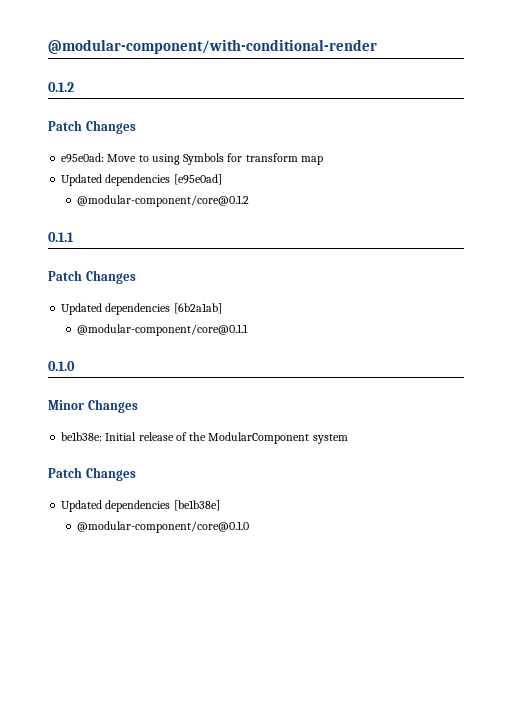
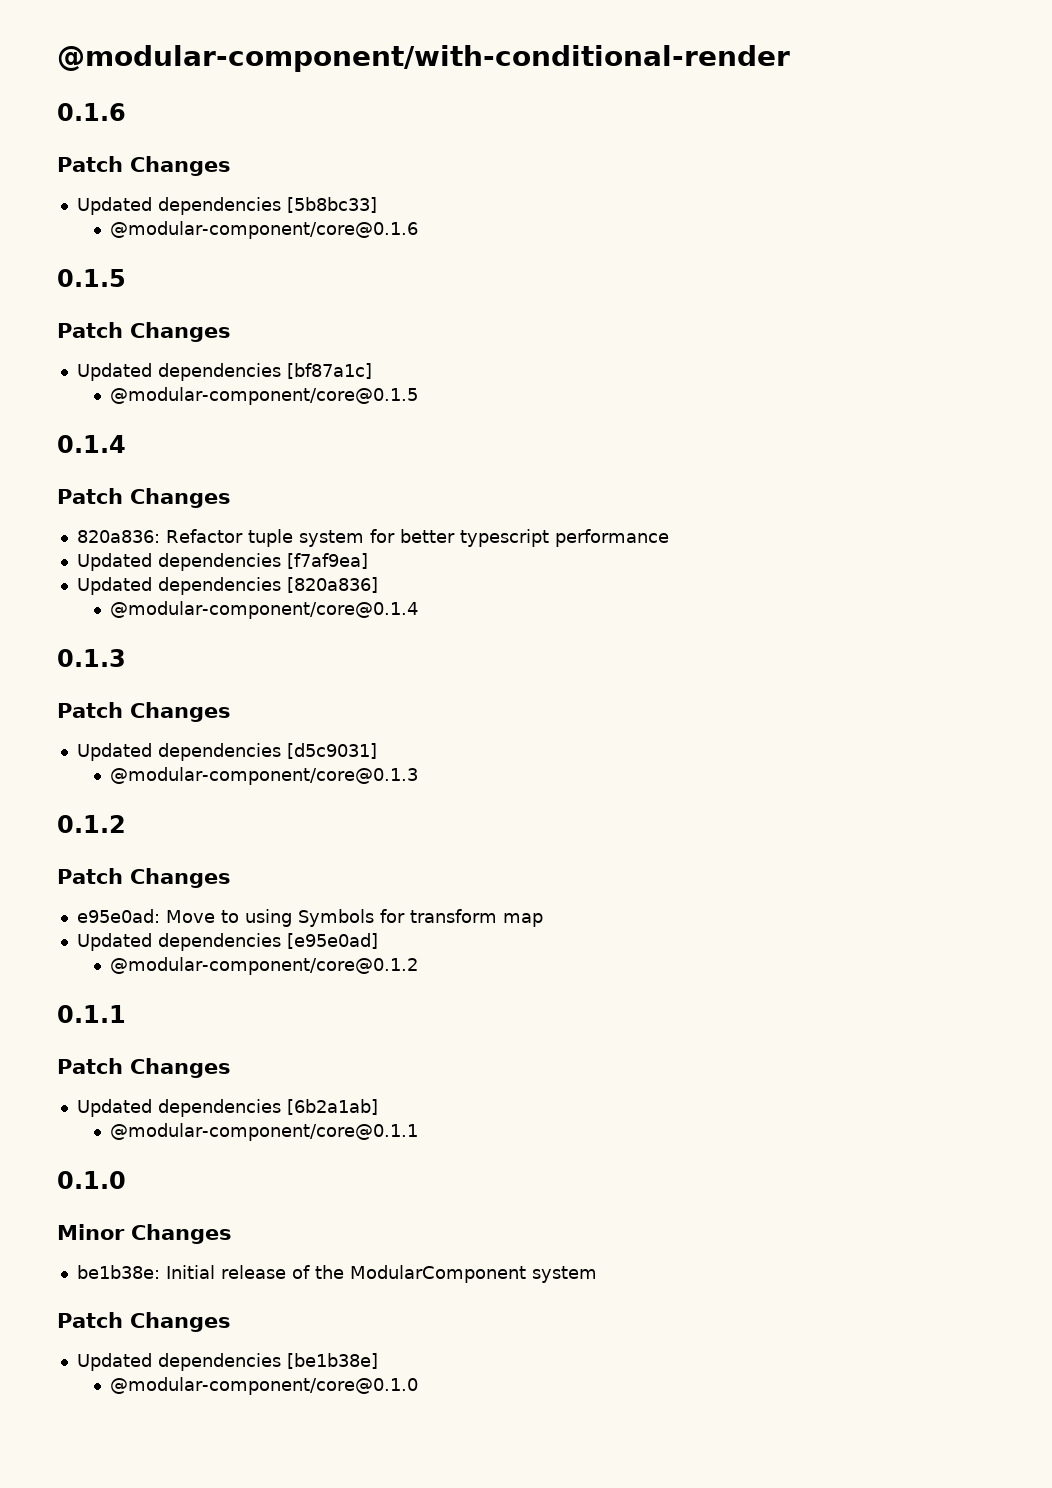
(377, 46) none -> [57,103,126,121] [57,156,231,176] [76,197,377,215] [110,221,419,239] [57,269,126,287] [57,322,231,342] [76,363,372,381] [110,387,419,405] [57,435,126,453] [57,488,231,508] [76,529,669,547] [76,553,368,571] [76,577,378,595] [110,601,419,619] [57,649,126,667] [57,702,231,722] [76,743,377,761] [110,767,419,785] // 0.1.6 // Patch Changes // Updated dependencies [5b8bc33] // @modular-component/core@0.1.6 // 0.1.5 // Patch Changes // Updated dependencies [bf87a1c] // @modular-component/core@0.1.5 // 0.1.4 // Patch Changes // 820a836: Refactor tuple system for better typescript performance // Updated dependencies [f7af9ea] // Updated dependencies [820a836] // @modular-component/core@0.1.4 // 0.1.3 // Patch Changes // Updated dependencies [d5c9031] // @modular-component/core@0.1.3

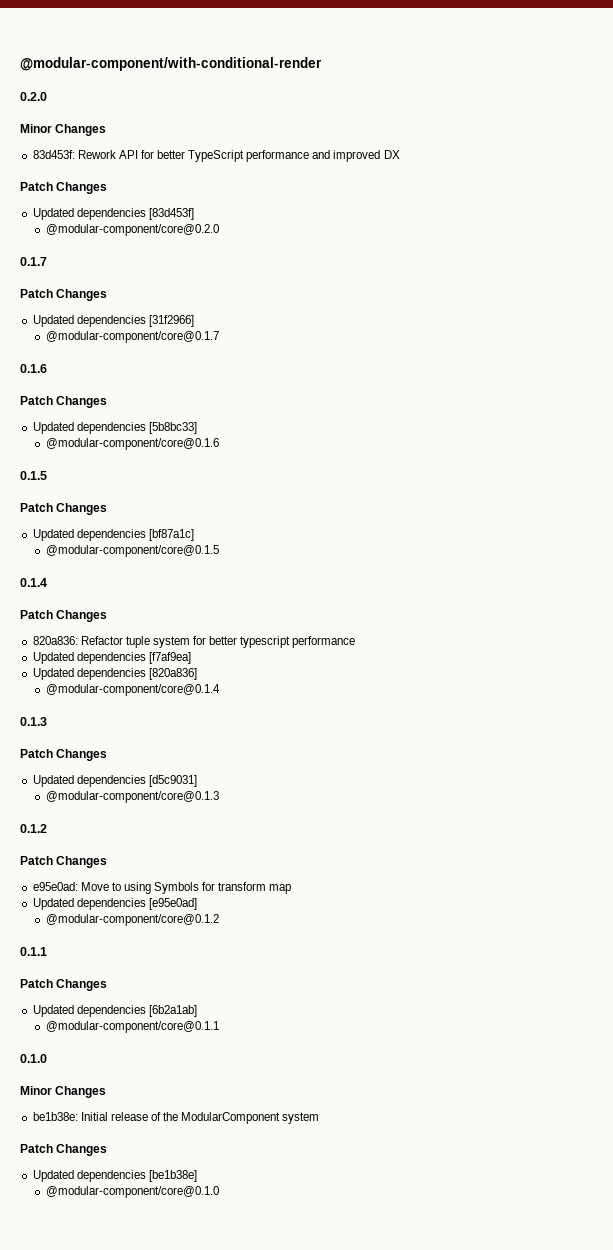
(790, 58) none -> [20,92,47,101] [20,124,107,136] [32,150,400,162] [20,182,108,194] [32,208,194,220] [45,224,219,236] [20,257,47,266] [20,289,108,301] [32,315,194,327] [45,331,219,343] // 0.2.0 // Minor Changes // 83d453f: Rework API for better TypeScript performance and improved DX // Patch Changes // Updated dependencies [83d453f] // @modular-component/core@0.2.0 // 0.1.7 // Patch Changes // Updated dependencies [31f2966] // @modular-component/core@0.1.7

